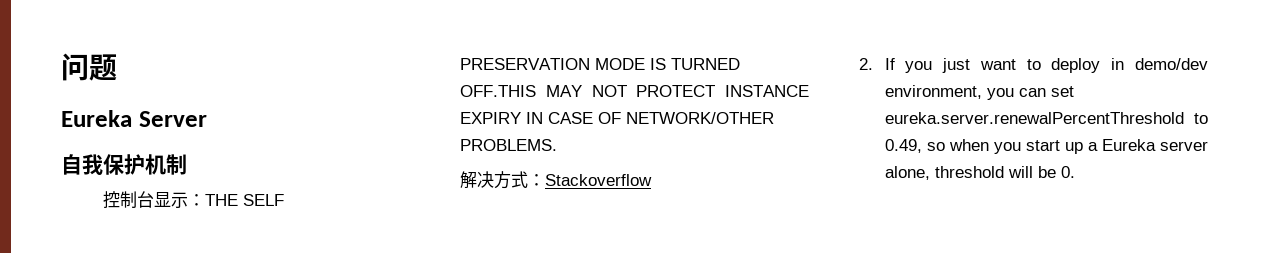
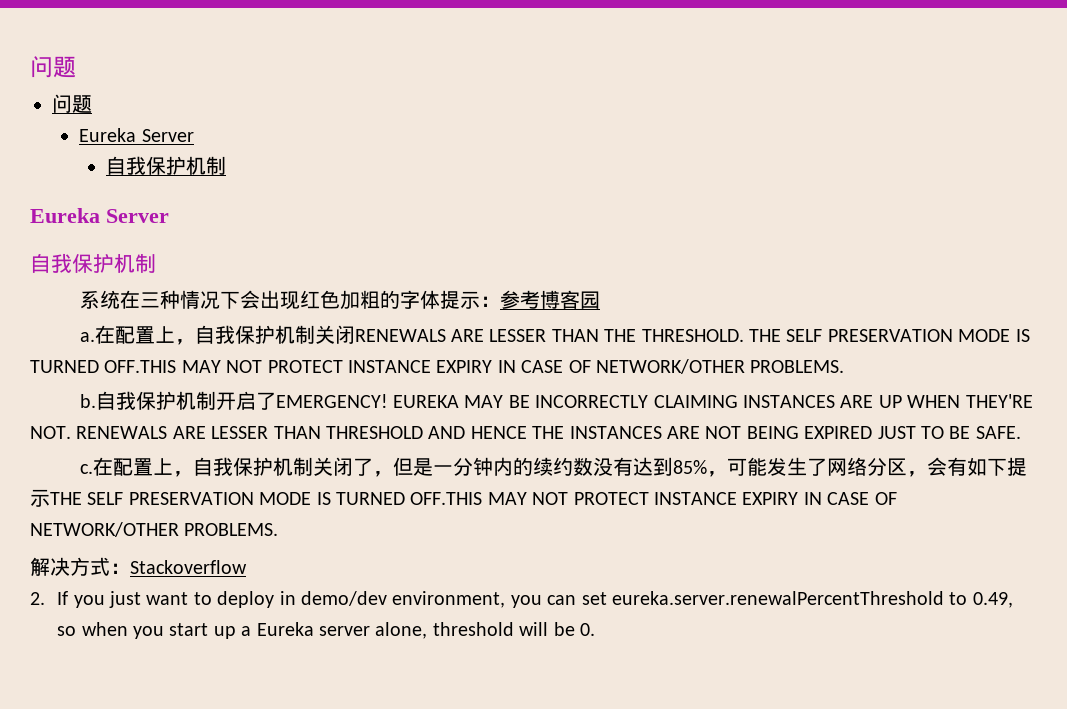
[61,53,117,81] [61,110,207,127] [61,154,187,175] [103,191,206,209] 问题 // Eureka Server // 自我保护机制 // 控制台显示： -> [30,56,76,78] [52,94,92,113] [79,128,194,142] [106,156,227,175] [30,208,169,223] [30,253,156,273] [79,290,600,310] [79,325,1030,345] [30,359,845,374] [79,391,1033,410] [30,426,1021,439] [79,457,1027,477] [30,489,50,507] 问题 // 问题 // Eureka Server // 自我保护机制 // Eureka Server // 自我保护机制 // 系统在三种情况下会出现红色加粗的字体提示：参考博客园 // a.在配置上，自我保护机制关闭RENEWALS ARE LESSER THAN THE THRESHOLD. THE SELF PRESERVATION MODE IS TURNED OFF.THIS MAY NOT PROTECT INSTANCE EXPIRY IN CASE OF NETWORK/OTHER PROBLEMS. // b.自我保护机制开启了EMERGENCY! EUREKA MAY BE INCORRECTLY CLAIMING INSTANCES ARE UP WHEN THEY'RE NOT. RENEWALS ARE LESSER THAN THRESHOLD AND HENCE THE INSTANCES ARE NOT BEING EXPIRED JUST TO BE SAFE. // c.在配置上，自我保护机制关闭了，但是一分钟内的续约数没有达到85%，可能发生了网络分区，会有如下提示

